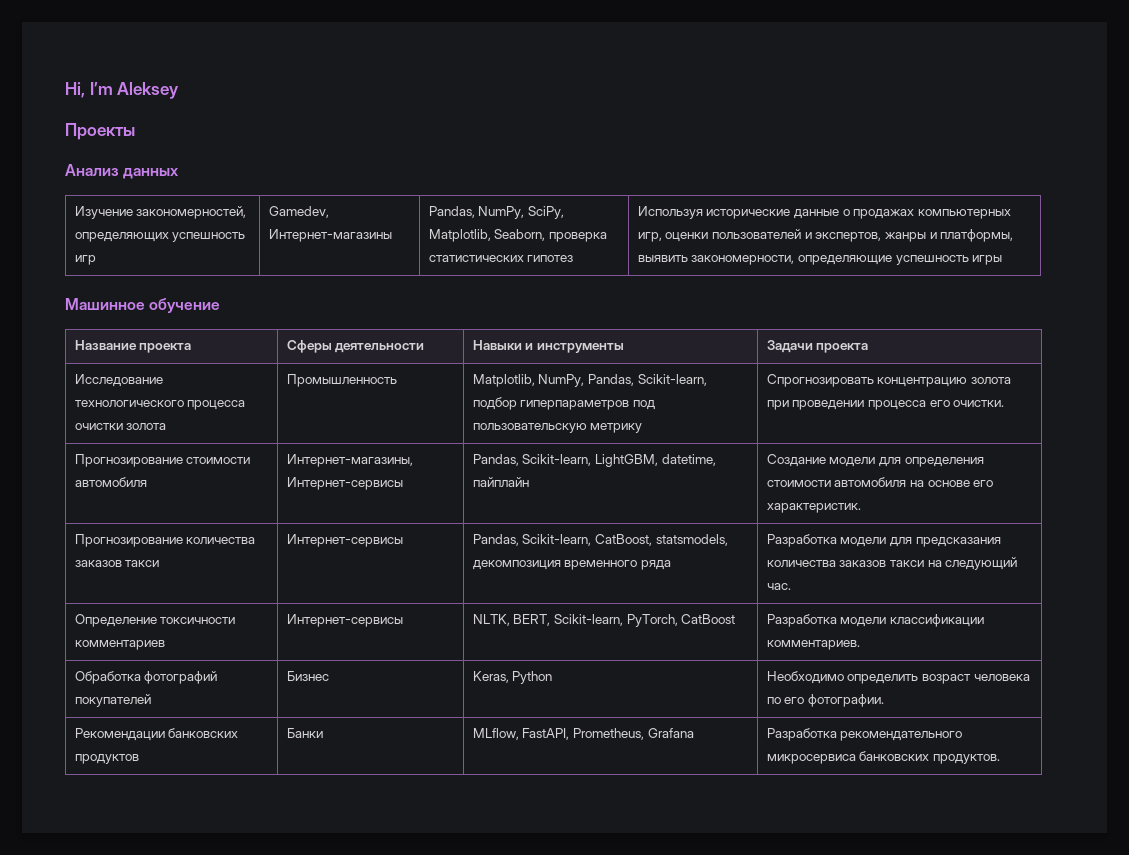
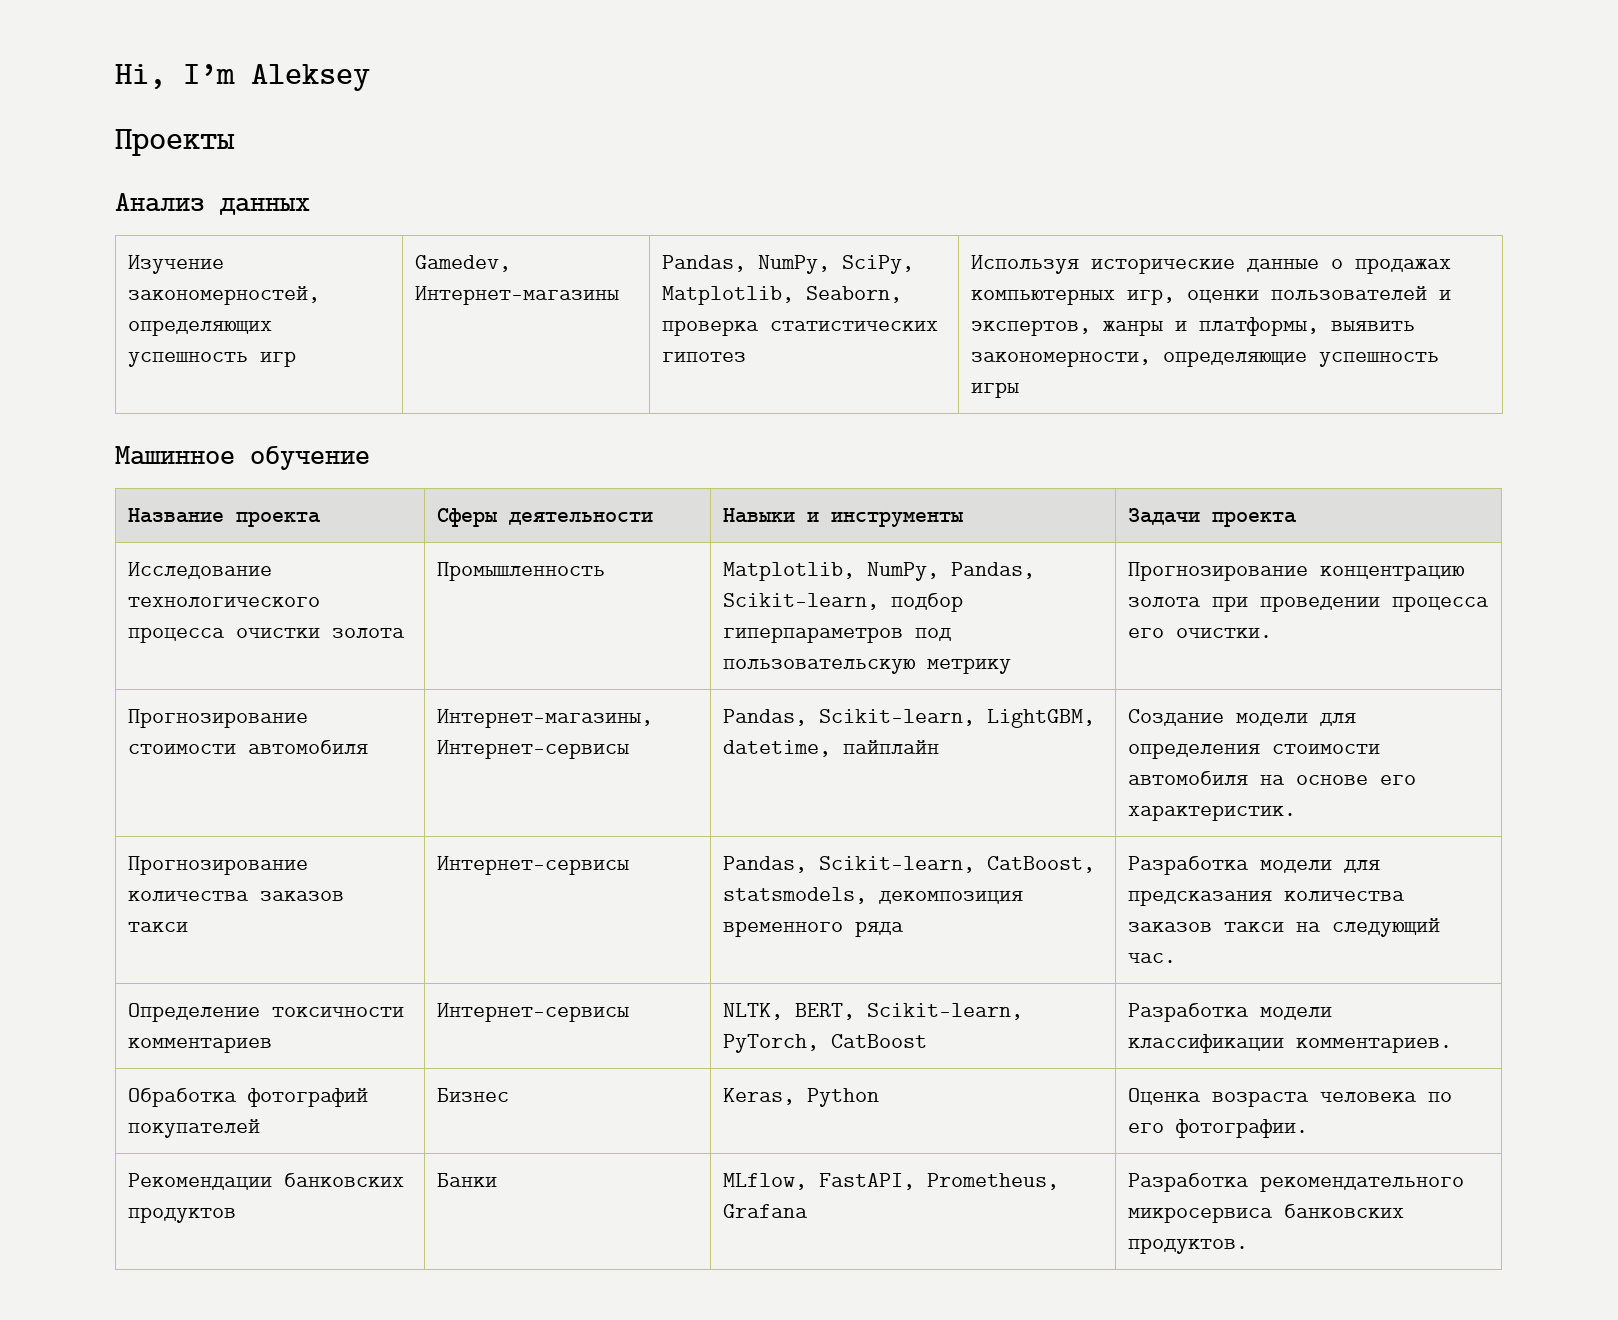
[766,374,874,387] Спрогнозировать -> [1128,562,1309,581] Прогнозирование
[766,671,972,684] Необходимо определить возраст -> [1128,1088,1310,1107] Оценка возраста

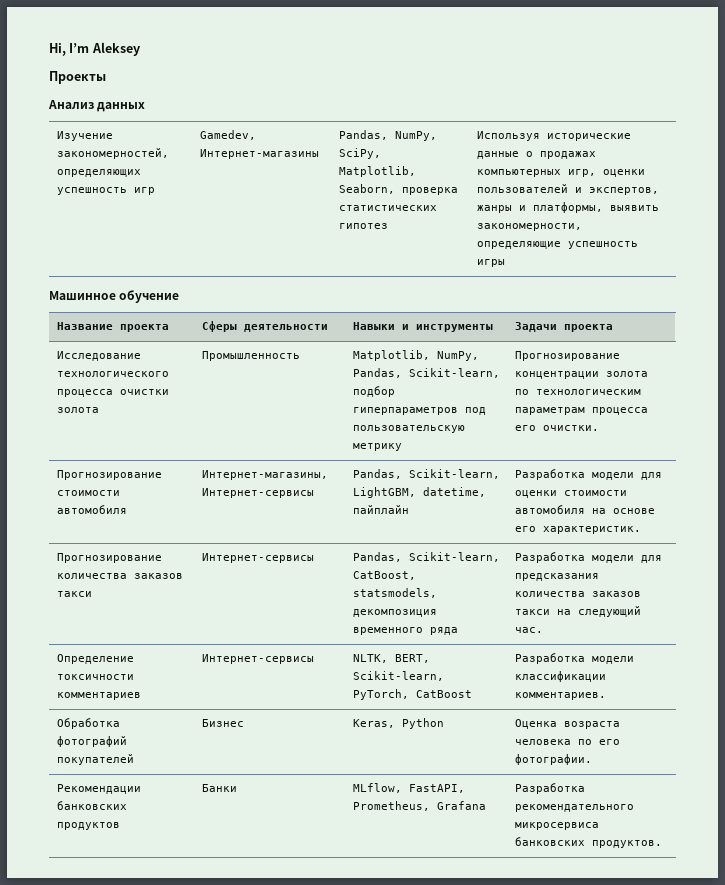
[1320,565,1465,581] [1128,596,1381,612] концентрацию золота при проведении -> [514,371,648,379] [514,389,641,395] [514,407,585,415] концентрации золота по технологическим параметрам
[1128,709,1357,726] [1128,743,1261,759] Создание модели для определения -> [514,469,662,480] [514,490,557,498] Разработка модели для оценки

